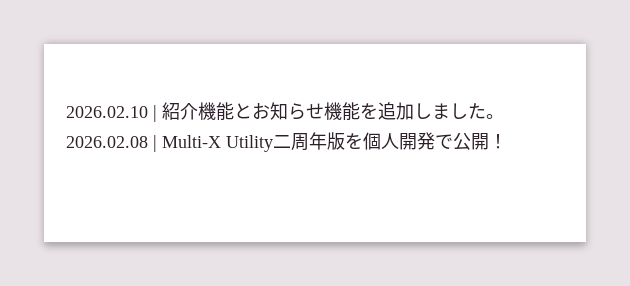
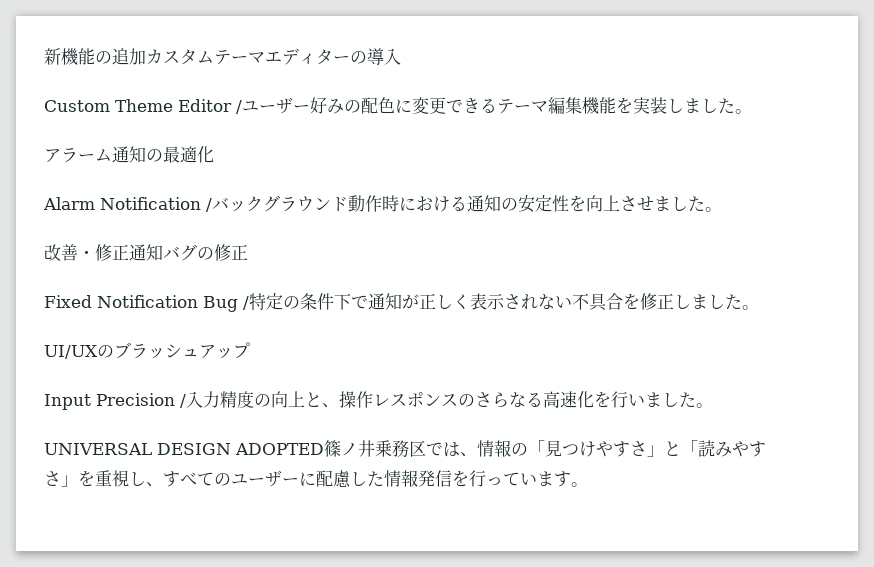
[66,102,504,122] [66,132,507,152] 2026.02.10 | 紹介機能とお知らせ機能を追加しました。2026.02.08 | Multi-X Utility二周年版を個人開発で公開！ -> [44,48,401,65] [44,97,752,114] [44,146,214,163] [43,195,722,213] [44,244,248,261] [44,293,759,312] [44,342,250,359] [44,391,713,410] [44,440,766,457] [44,470,588,488] 新機能の追加カスタムテーマエディターの導入 // Custom Theme Editor /ユーザー好みの配色に変更できるテーマ編集機能を実装しました。 // アラーム通知の最適化 // Alarm Notification /バックグラウンド動作時における通知の安定性を向上させました。 // 改善・修正通知バグの修正 // Fixed Notification Bug /特定の条件下で通知が正しく表示されない不具合を修正しました。 // UI/UXのブラッシュアップ // Input Precision /入力精度の向上と、操作レスポンスのさらなる高速化を行いました。 // UNIVERSAL DESIGN ADOPTED篠ノ井乗務区では、情報の「見つけやすさ」と「読みやすさ」を重視し、すべてのユーザーに配慮した情報発信を行っています。

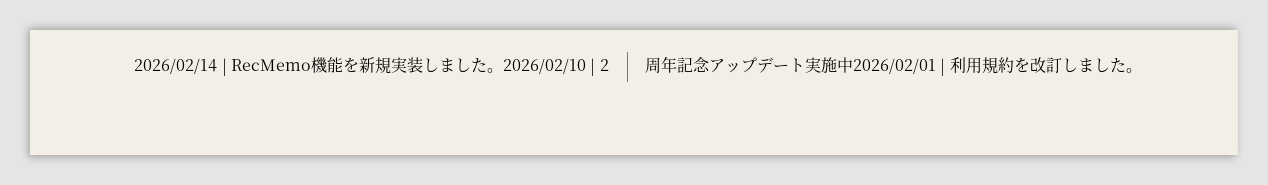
[44,48,401,65] [44,97,752,114] [44,146,214,163] [43,195,722,213] [44,244,248,261] [44,293,759,312] [44,342,250,359] [44,391,713,410] [44,440,766,457] [44,470,571,488] 新機能の追加カスタムテーマエディターの導入 // Custom Theme Editor /ユーザー好みの配色に変更できるテーマ編集機能を実装しました。 // アラーム通知の最適化 // Alarm Notification /バックグラウンド動作時における通知の安定性を向上させました。 // 改善・修正通知バグの修正 // Fixed Notification Bug /特定の条件下で通知が正しく表示されない不具合を修正しました。 // UI/UXのブラッシュアップ // Input Precision /入力精度の向上と、操作レスポンスのさらなる高速化を行いました。 // UNIVERSAL DESIGN ADOPTED篠ノ井乗務区では、情報の「見つけやすさ」と「読みやすさ」を重視し、すべてのユーザーに配慮した情報発信を行っています -> [134,56,1126,76] 2026/02/14 | RecMemo機能を新規実装しました。2026/02/10 | 2周年記念アップデート実施中2026/02/01 | 利用規約を改訂しました

